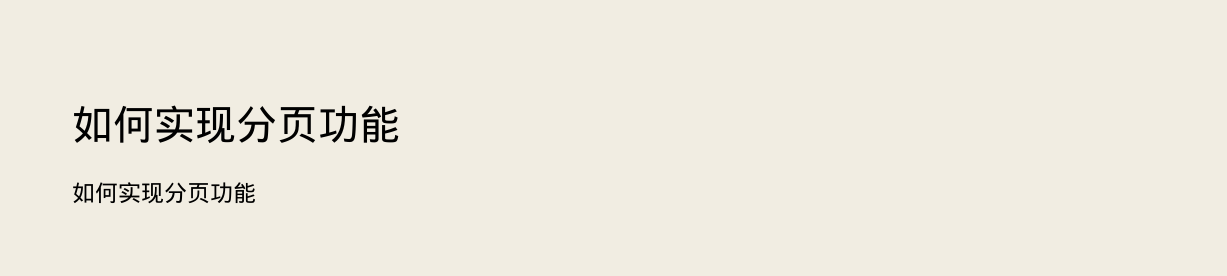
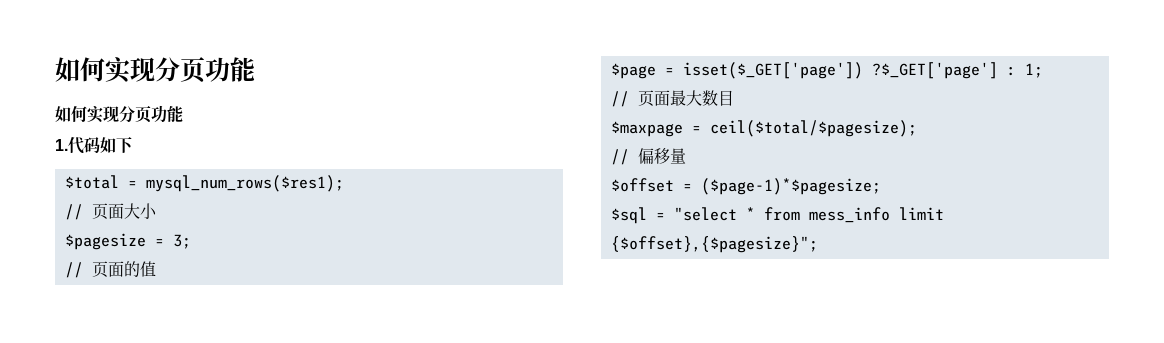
(256, 193) none -> [55,136,133,154] [64,175,344,192] [64,203,157,220] [64,233,191,250] [64,261,156,278] [610,62,1043,79] [610,90,734,107] [610,120,917,137] [610,148,686,165] [610,178,881,195] [610,207,944,224] [610,236,818,253] // 1.代码如下 // $total = mysql_num_rows($res1); // // 页面大小 // $pagesize = 3; // // 页面的值 // $page = isset($_GET['page']) ?$_GET['page'] : 1; // // 页面最大数目 // $maxpage = ceil($total/$pagesize); // // 偏移量 // $offset = ($page-1)*$pagesize; // $sql = "select * from mess_info limit {$offset},{$pagesize}";

